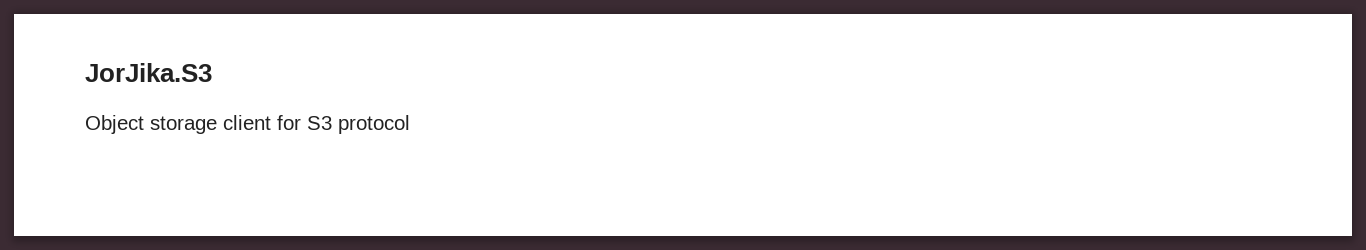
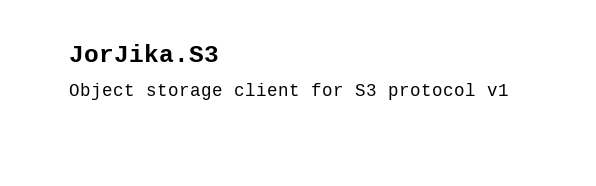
(410, 124) none -> [487,84,509,96] v1

